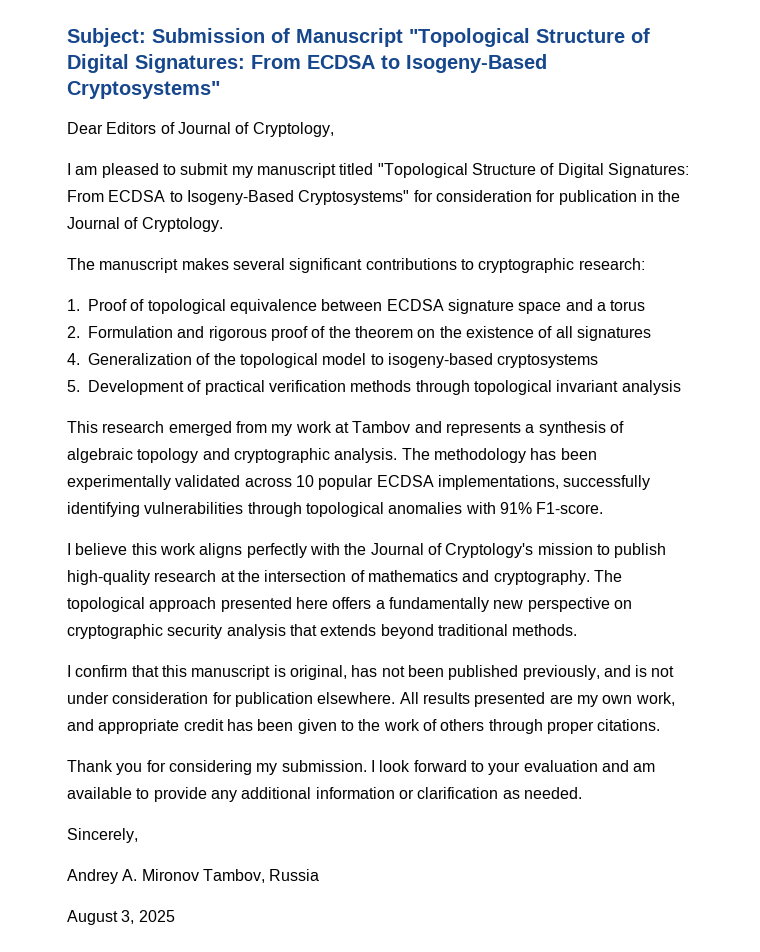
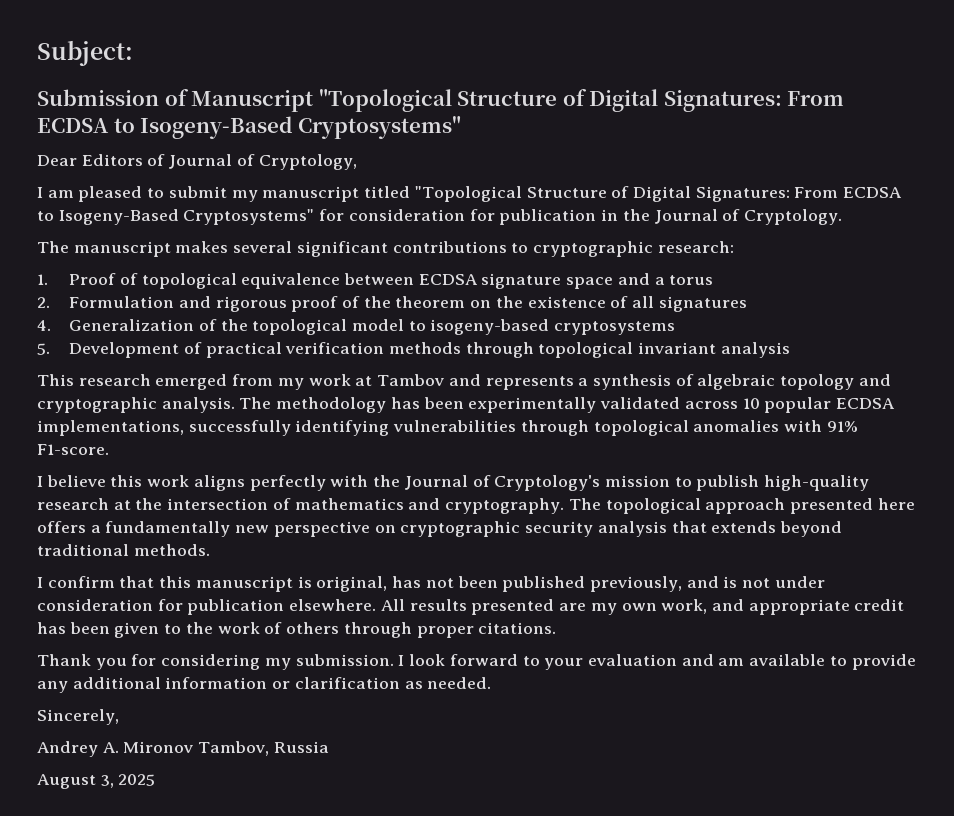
(146, 37) none -> (133, 53) //

